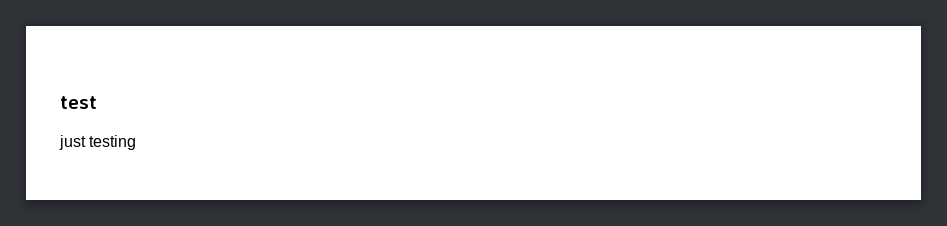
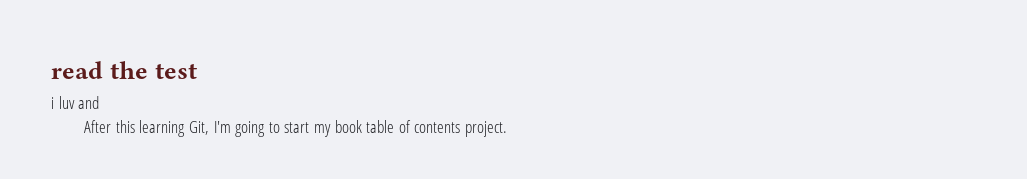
(60, 102) none -> [51,61,149,79] read the
[59,135,137,150] just testing -> [51,96,100,109] [84,120,507,137] i luv and // After this learning Git, I'm going to start my book table of contents project.

